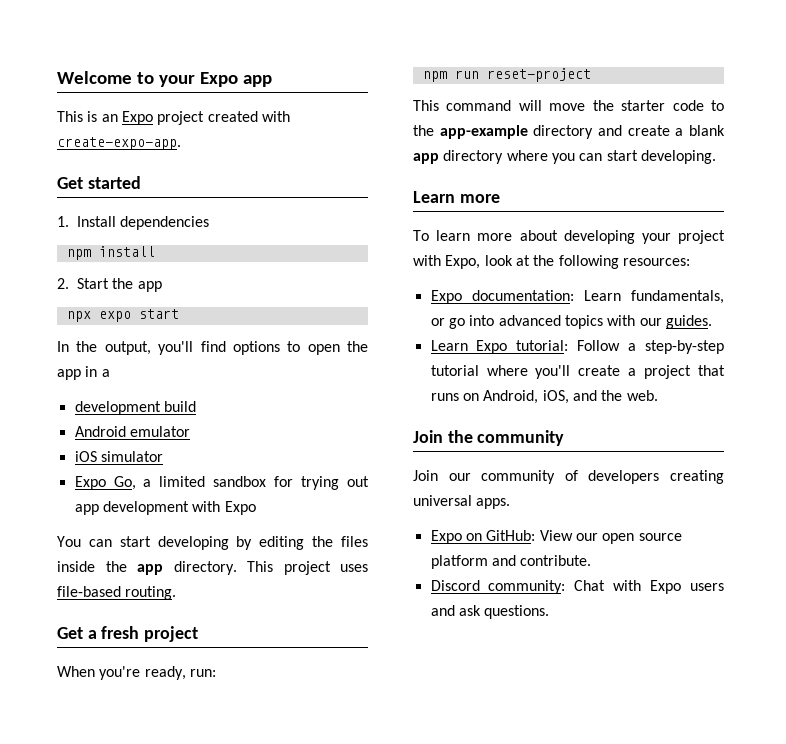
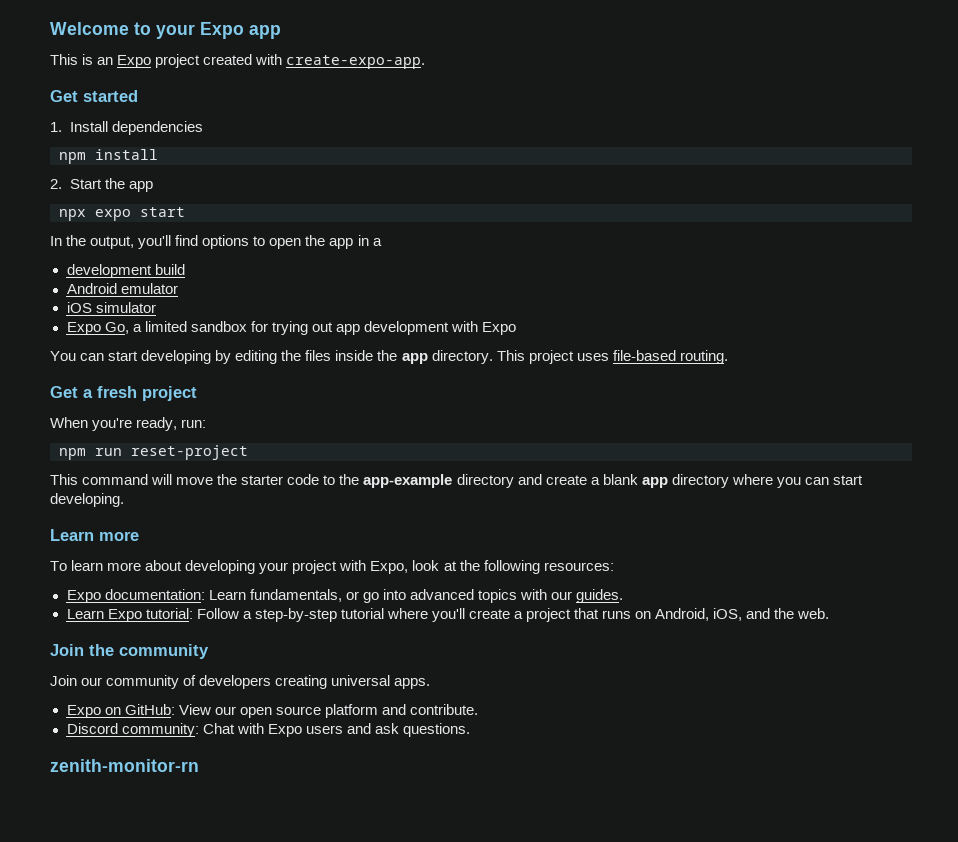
(550, 612) none -> [50,759,199,772] // zenith-monitor-rn

